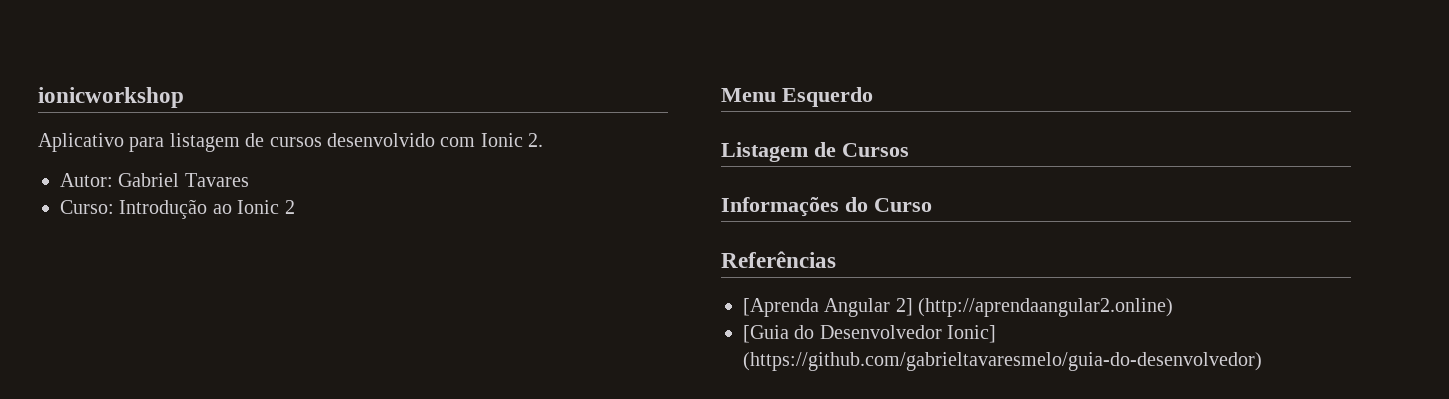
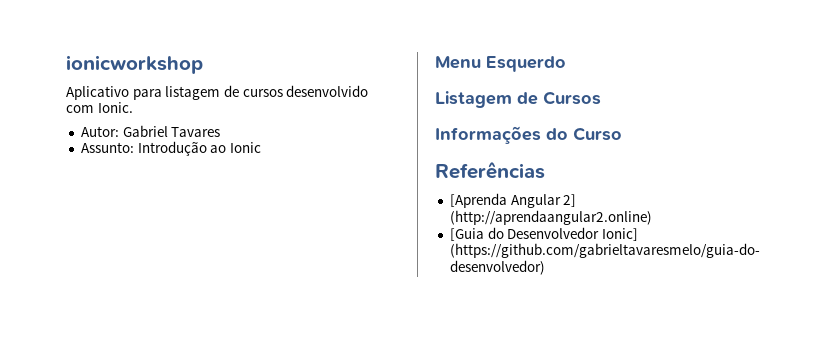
[480,133,544,147] Ionic 2. -> [97,102,133,113] Ionic.
[60,200,114,214] Curso: -> [80,142,134,153] Assunto:
[284,200,295,214] 2 -> (261, 147) none

